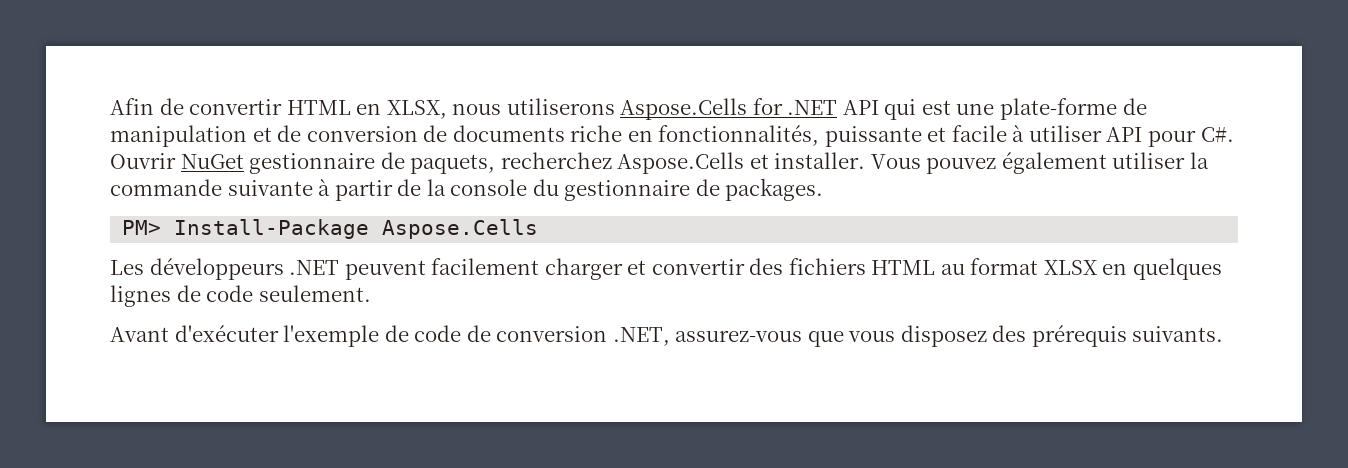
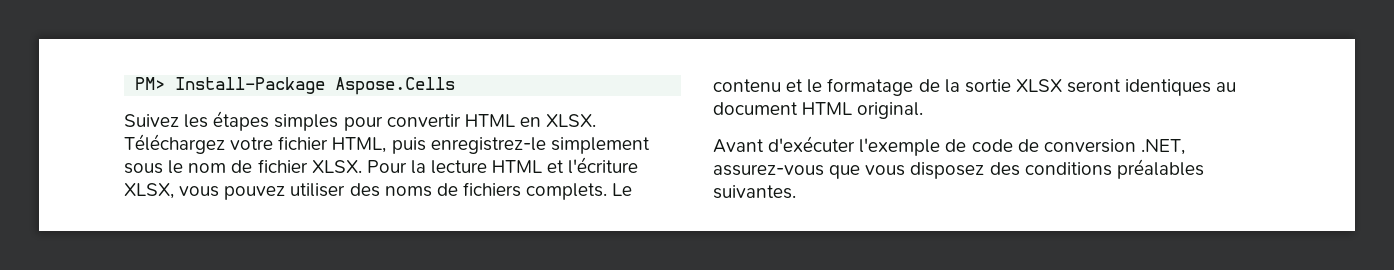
[110,98,1147,120] [110,125,1234,147] [110,152,1209,174] [110,178,824,201] [122,219,539,239] [110,258,1223,280] [110,285,371,307] Afin de convertir HTML en XLSX, nous utiliserons Aspose.Cells for .NET API qui est une plate-forme de manipulation et de conversion de documents riche en fonctionnalités, puissante et facile à utiliser API pour C#. Ouvrir NuGet gestionnaire de paquets, recherchez Aspose.Cells et installer. Vous pouvez également utiliser la commande suivante à partir de la console du gestionnaire de packages. // PM> Install-Package Aspose.Cells // Les développeurs .NET peuvent facilement charger et convertir des fichiers HTML au format XLSX en quelques lignes de code seulement. -> [135,77,456,95] [124,111,597,131] [124,134,650,154] [124,157,639,174] [124,182,633,200] [713,78,1237,96] [713,102,924,119] PM> Install-Package Aspose.Cells // Suivez les étapes simples pour convertir HTML en XLSX. Téléchargez votre fichier HTML, puis enregistrez-le simplement sous le nom de fichier XLSX. Pour la lecture HTML et l'écriture XLSX, vous pouvez utiliser des noms de fichiers complets. Le contenu et le formatage de la sortie XLSX seront identiques au document HTML original.
[1031,325,1224,347] prérequis suivants. -> [1024,159,1204,179] [713,185,796,199] conditions préalables suivantes.

